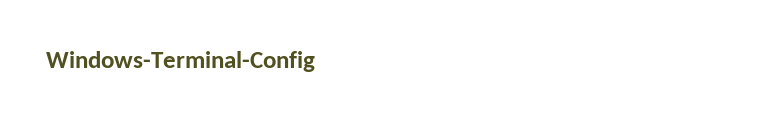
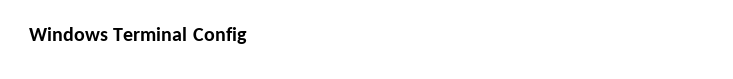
[46,51,315,72] Windows-Terminal-Config -> [29,27,247,44] Windows Terminal Config

